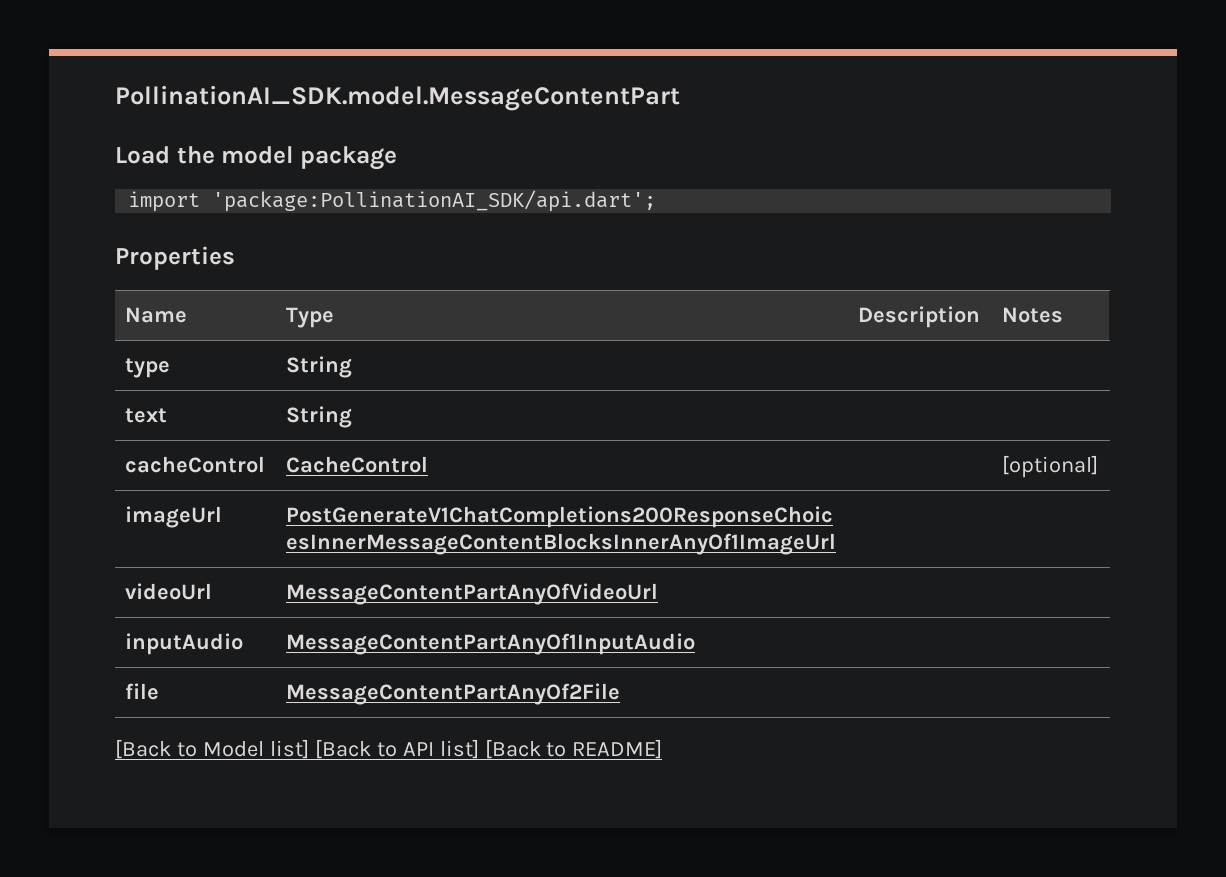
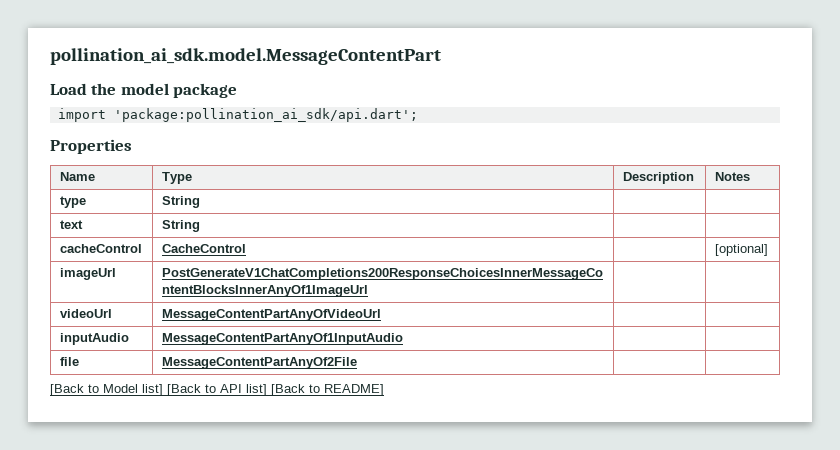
[115,85,680,111] PollinationAI_SDK.model.MessageContentPart -> [50,48,441,65] pollination_ai_sdk.model.MessageContentPart
[212,190,657,212] 'package:PollinationAI_SDK/api.dart'; -> [113,108,418,122] 'package:pollination_ai_sdk/api.dart';

